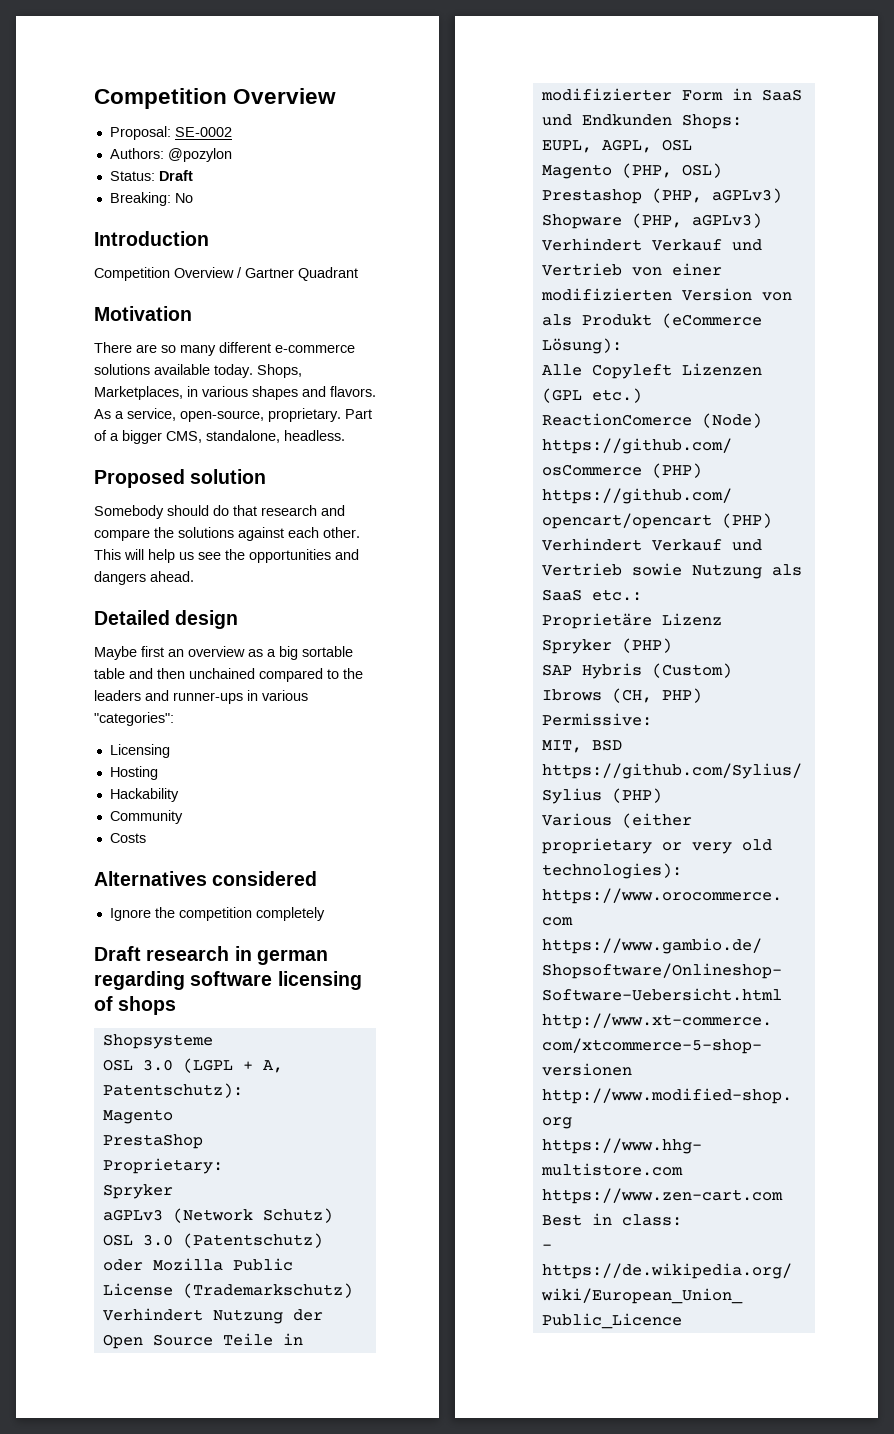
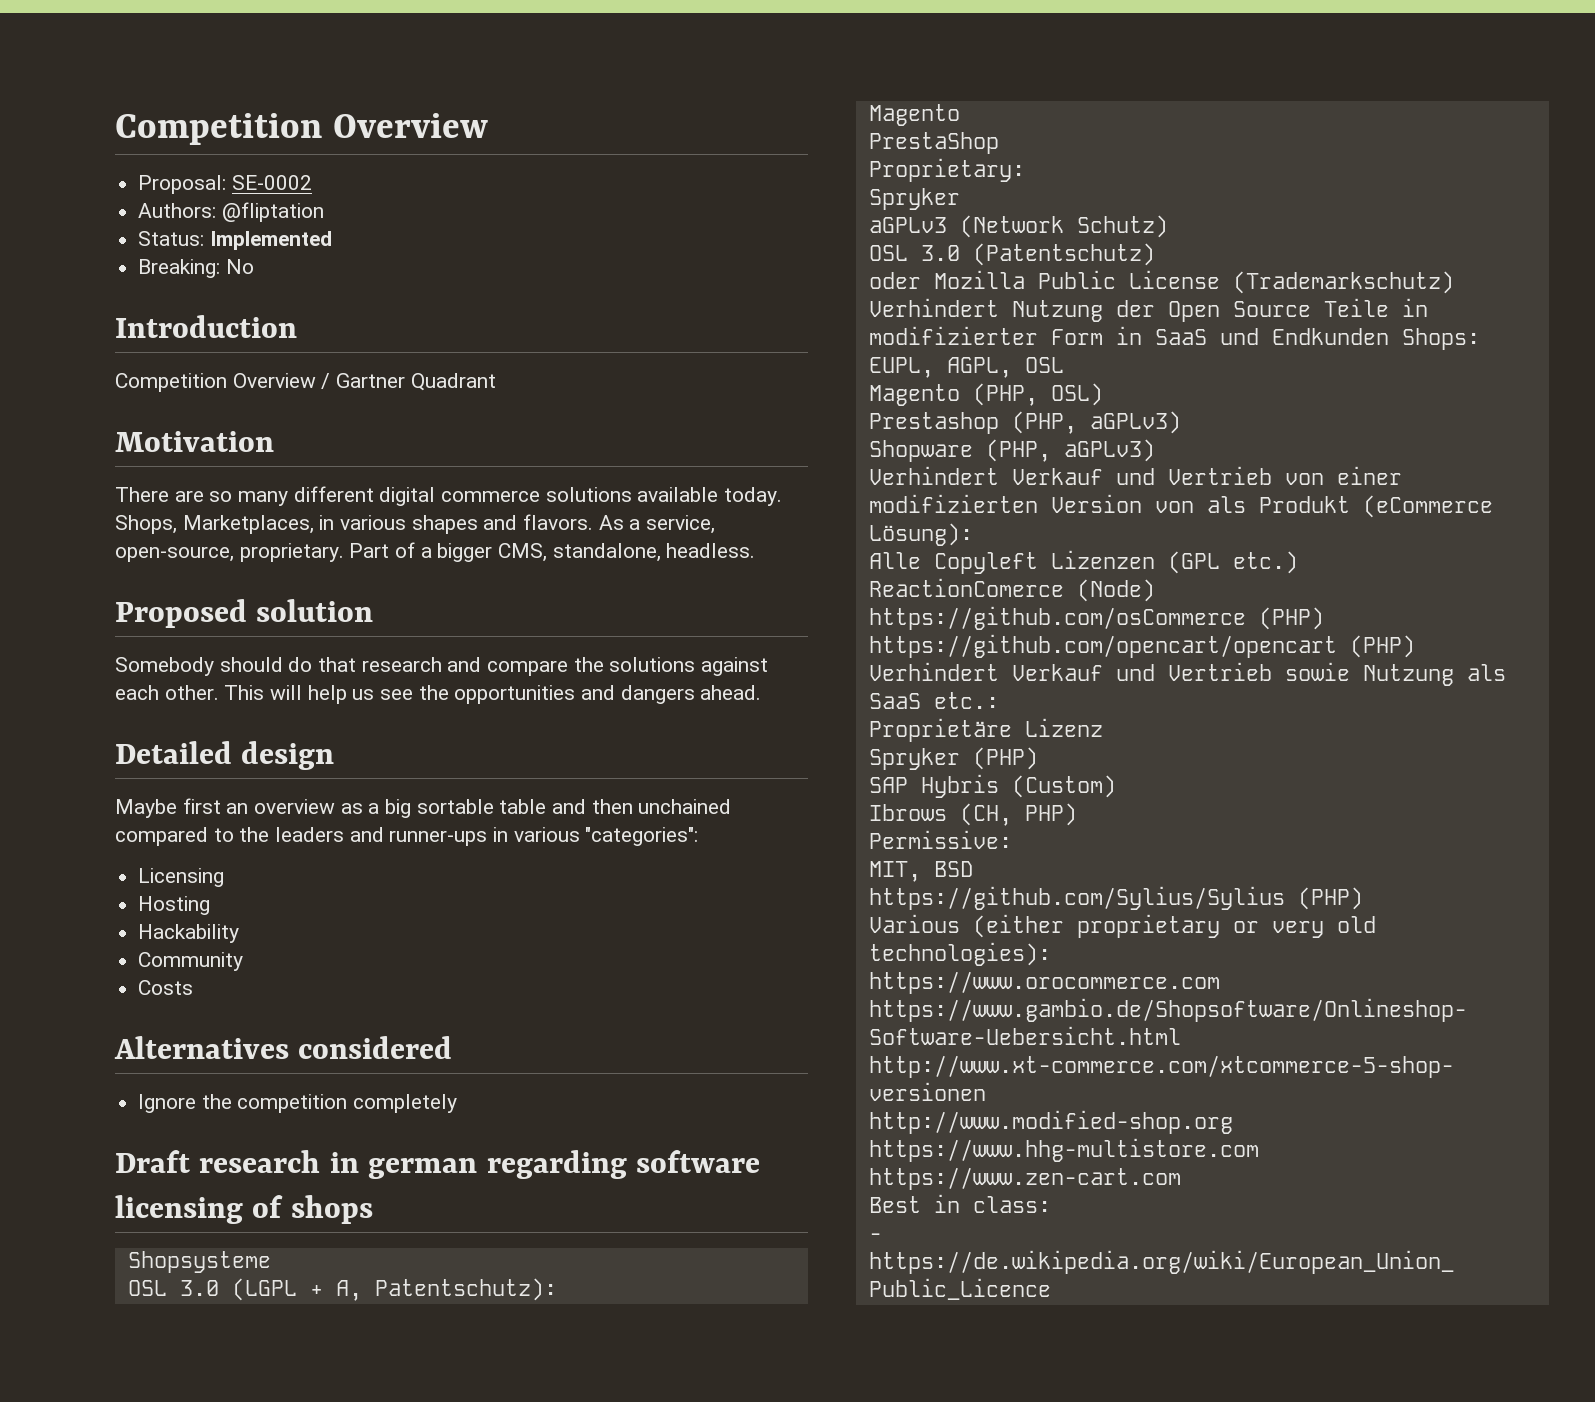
[167,148,232,162] @pozylon -> [221,202,324,222] @fliptation
[158,170,193,181] Draft -> [209,231,332,250] Implemented
[275,344,355,353] e-commerce -> [379,487,541,506] digital commerce

